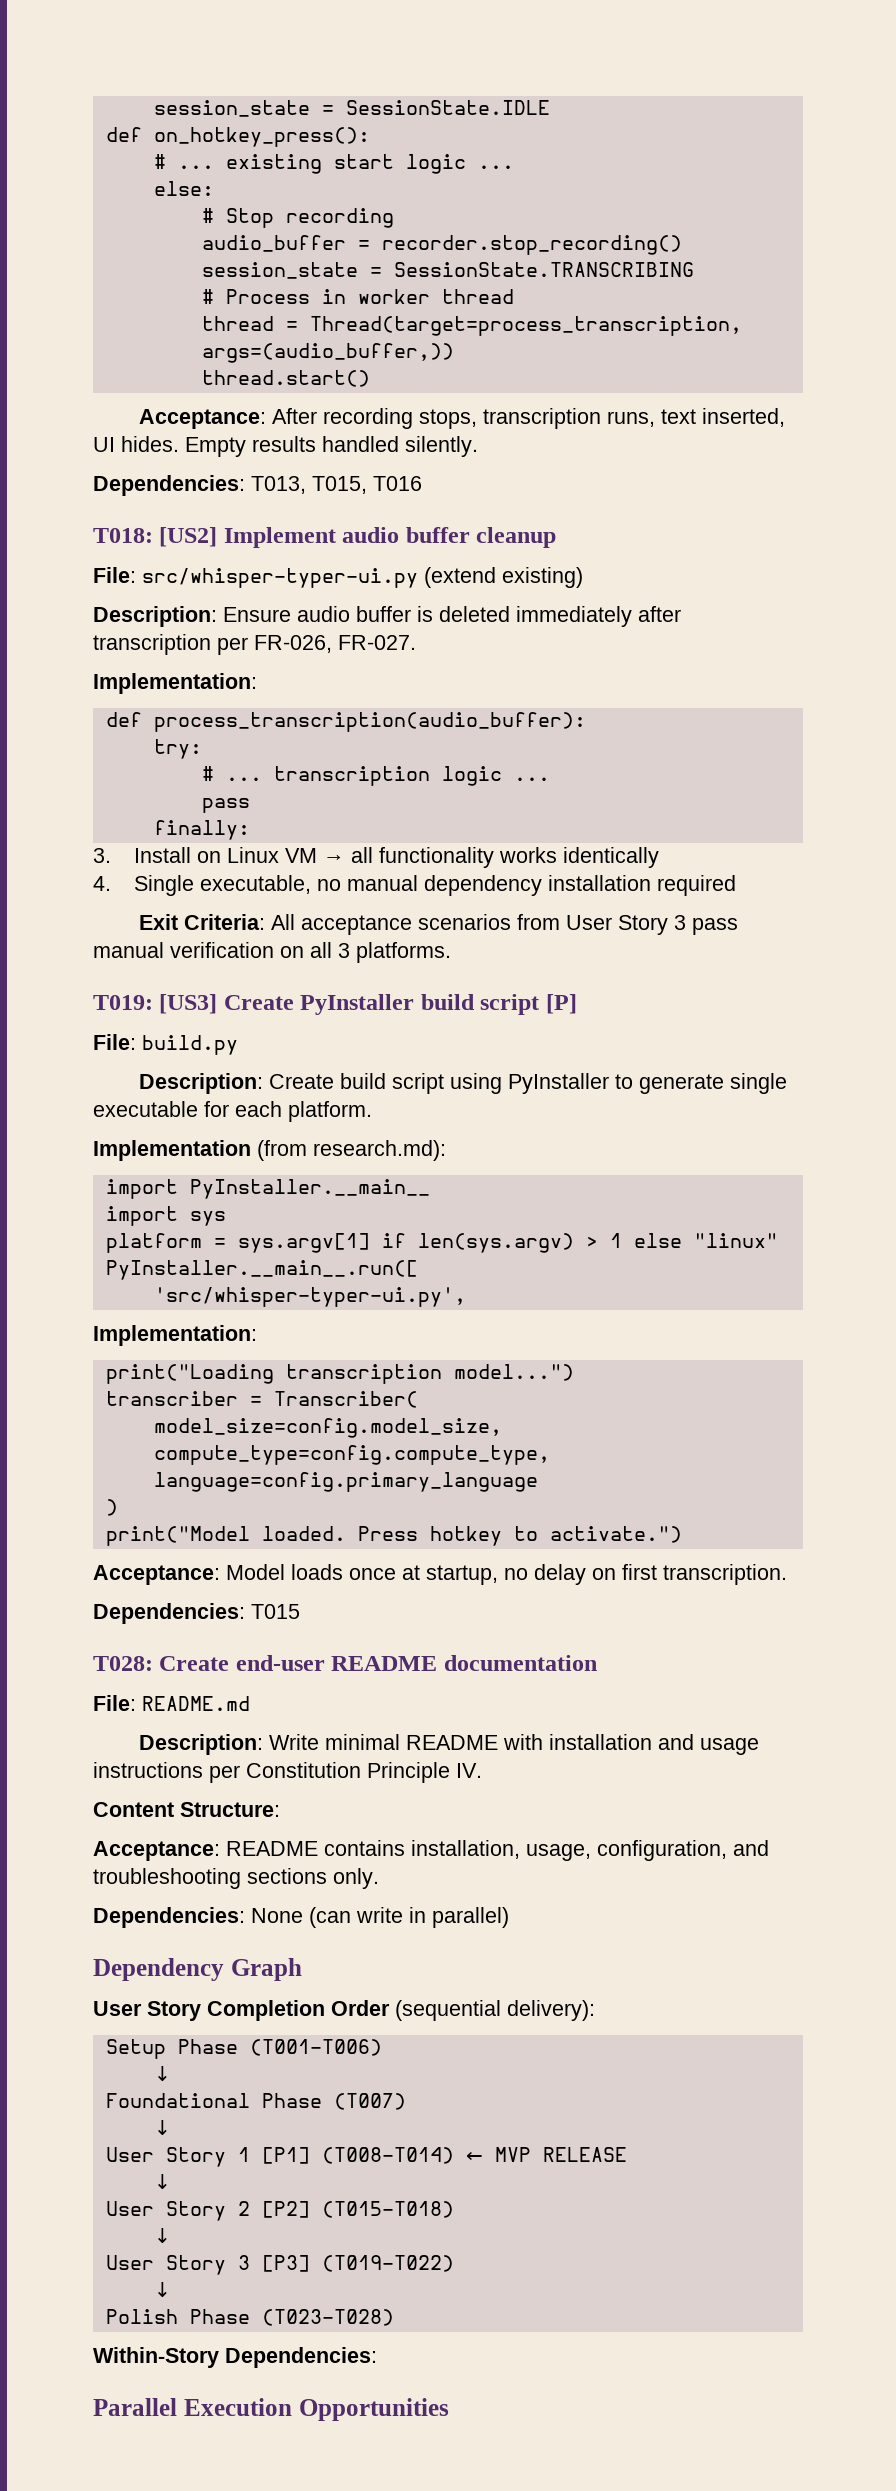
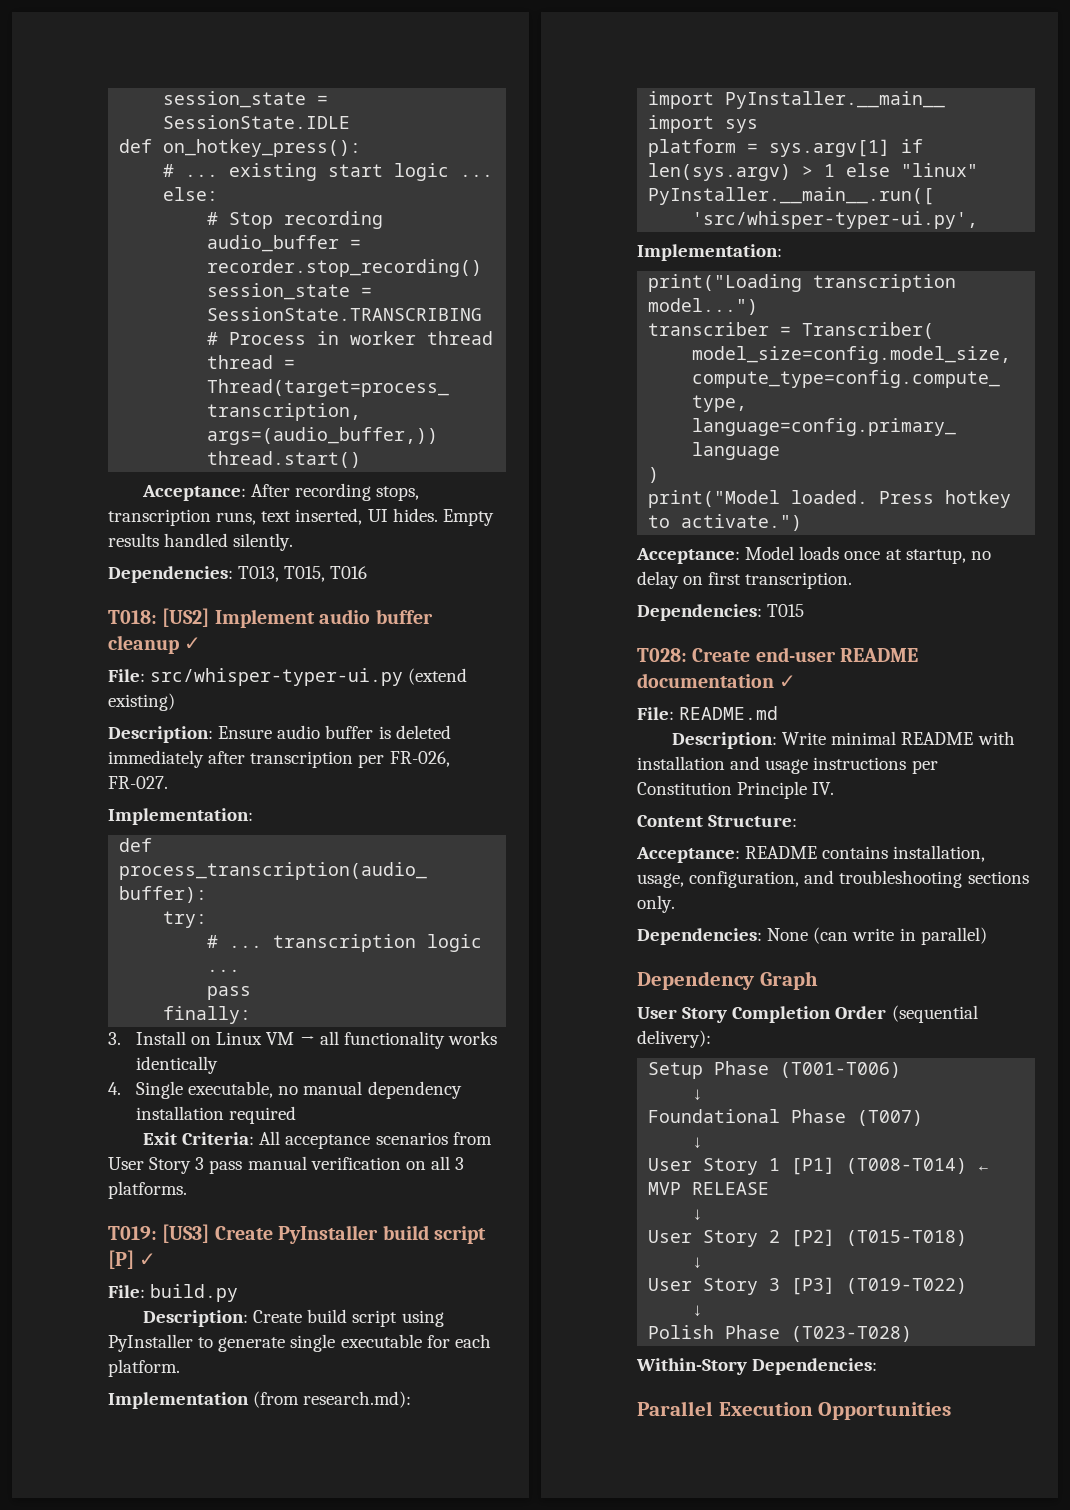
(557, 537) none -> [184,637,202,650] ✓
(577, 1004) none -> [139,1253,157,1266] ✓
(597, 1663) none -> [779,675,797,688] ✓

